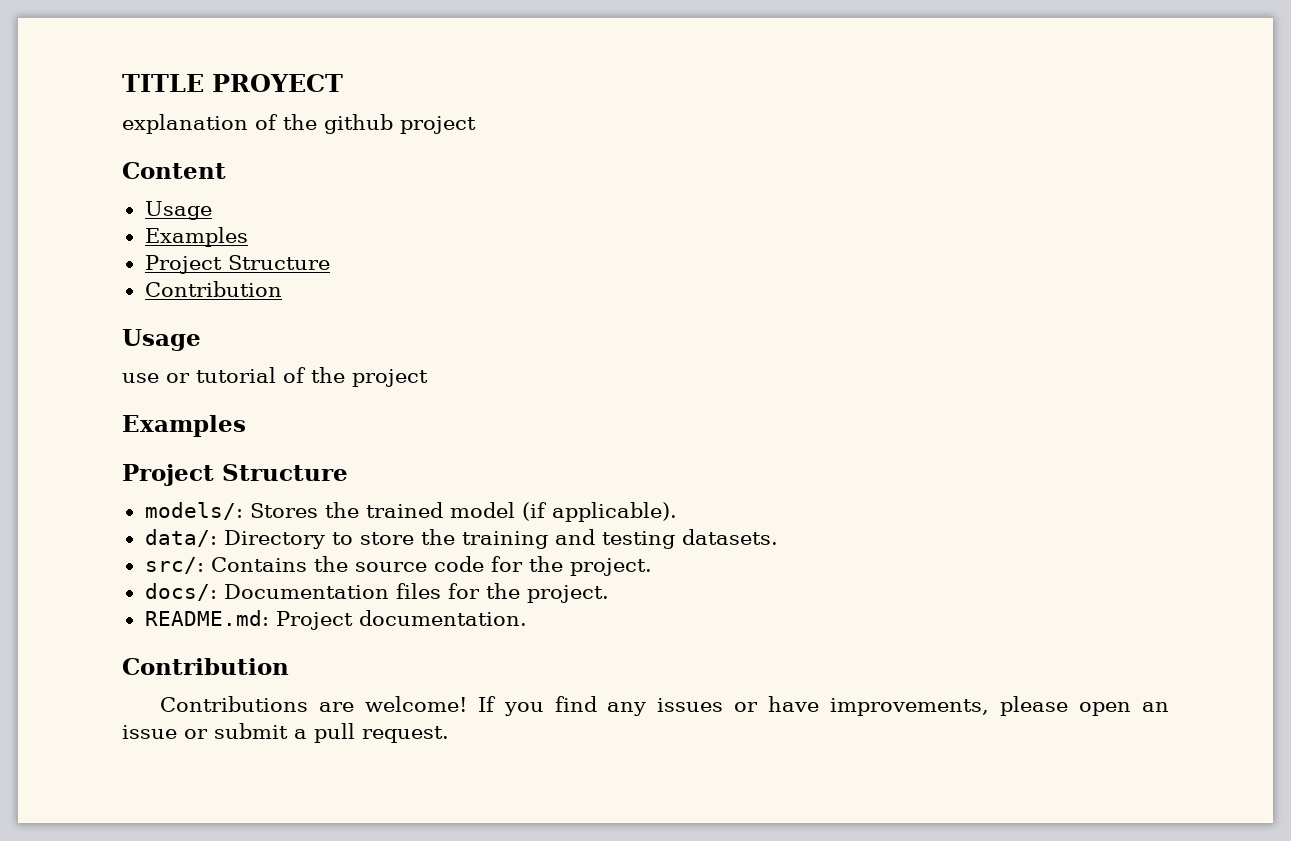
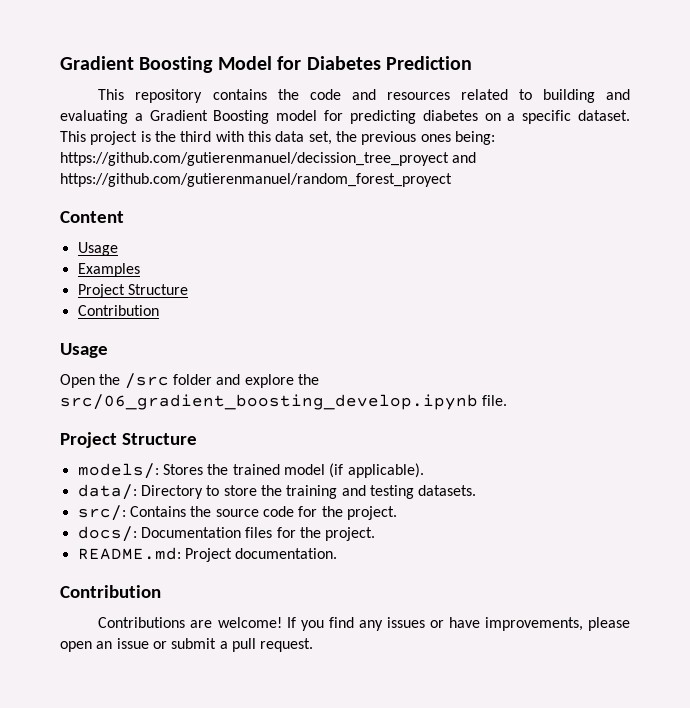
[122,74,343,92] [122,114,476,134] TITLE PROYECT // explanation of the github project -> [60,56,472,73] [98,89,630,103] [60,110,630,124] [60,131,495,145] [60,152,477,166] [60,173,452,187] Gradient Boosting Model for Diabetes Prediction // This repository contains the code and resources related to building and evaluating a Gradient Boosting model for predicting diabetes on a specific dataset. This project is the third with this data set, the previous ones being: https://github.com/gutierenmanuel/decission_tree_proyect and https://github.com/gutierenmanuel/random_forest_proyect
[122,367,428,387] [122,415,246,437] use or tutorial of the project // Examples -> [60,373,319,389] [60,394,508,410] Open the /src folder and explore the src/06_gradient_boosting_develop.ipynb file.

